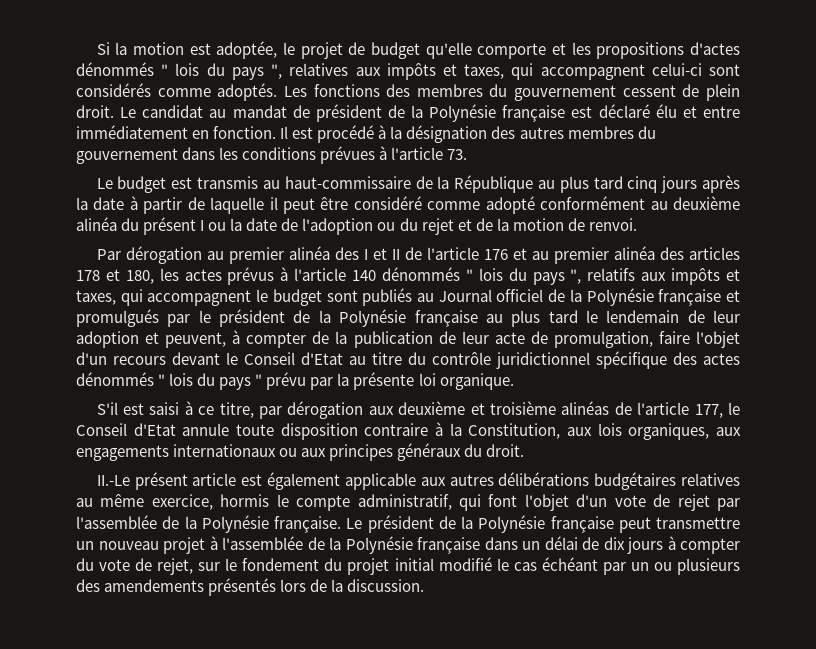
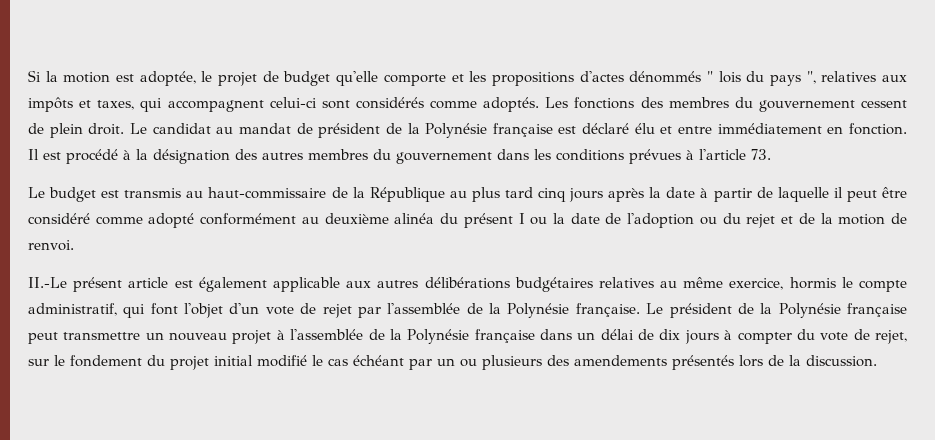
[96,246,741,264] [76,267,741,285] [76,288,740,306] [76,309,740,327] [76,330,740,348] [76,351,740,369] [76,372,514,390] [96,401,740,419] [76,422,741,440] [76,443,525,461] // Par dérogation au premier alinéa des I et II de l'article 176 et au premier alinéa des articles 178 et 180, les actes prévus à l'article 140 dénommés " lois du pays ", relatifs aux impôts et taxes, qui accompagnent le budget sont publiés au Journal officiel de la Polynésie française et promulgués par le président de la Polynésie française au plus tard le lendemain de leur adoption et peuvent, à compter de la publication de leur acte de promulgation, faire l'objet d'un recours devant le Conseil d'Etat au titre du contrôle juridictionnel spécifique des actes dénommés " lois du pays " prévu par la présente loi organique. // S'il est saisi à ce titre, par dérogation aux deuxième et troisième alinéas de l'article 177, le Conseil d'Etat annule toute disposition contraire à la Constitution, aux lois organiques, aux engagements internationaux ou aux principes généraux du droit. -> (74, 245) none

